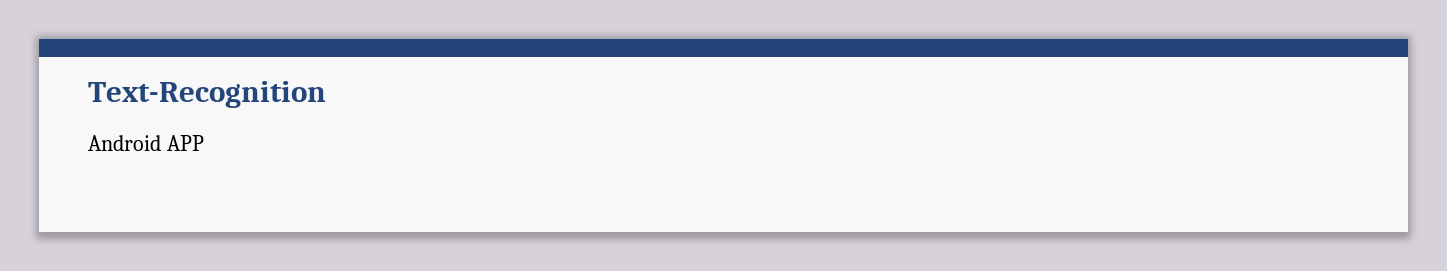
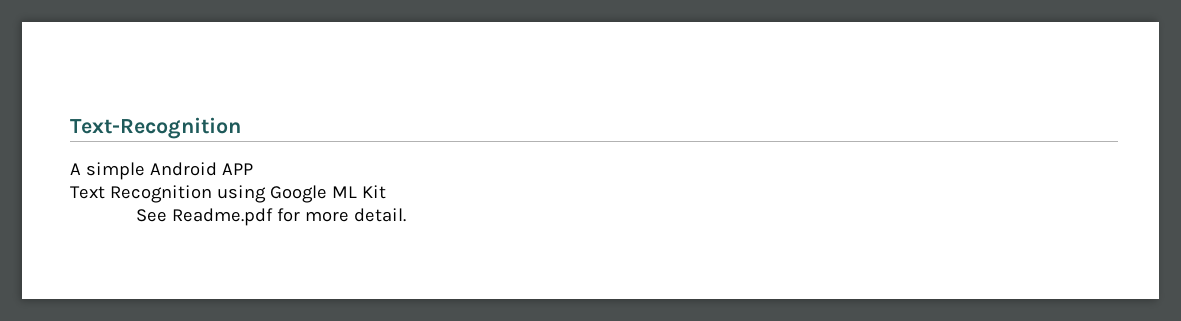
(326, 94) none -> [70,162,145,180] A simple
(204, 143) none -> [70,185,386,203] [135,208,406,226] // Text Recognition using Google ML Kit // See Readme.pdf for more detail.

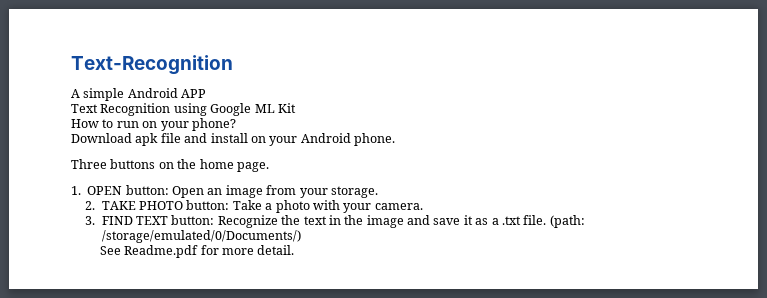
(386, 192) none -> [71,118,236,131] [71,133,395,146] [71,159,269,172] [71,185,378,198] [85,200,423,213] [85,215,585,228] [101,230,301,243] // How to run on your phone? // Download apk file and install on your Android phone. // Three buttons on the home page. // 1. OPEN button: Open an image from your storage. // 2. TAKE PHOTO button: Take a photo with your camera. // 3. FIND TEXT button: Recognize the text in the image and save it as a .txt file. (path: /storage/emulated/0/Documents/)

